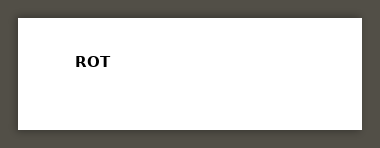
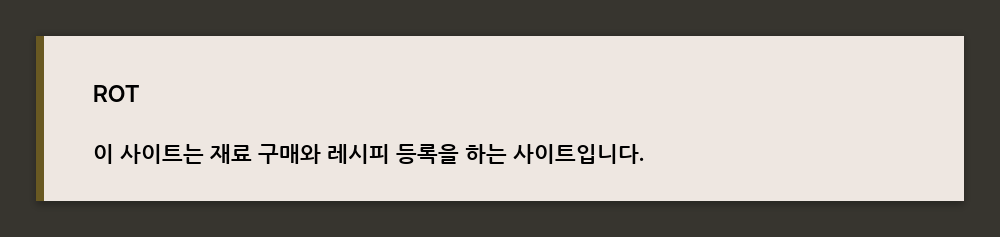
(111, 61) none -> [93,144,644,164] // 이 사이트는 재료 구매와 레시피 등록을 하는 사이트입니다.

